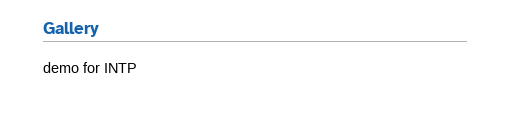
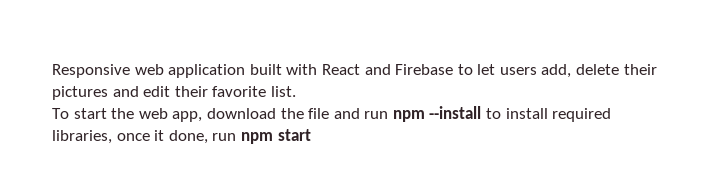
[43,22,99,37] [43,62,137,73] Gallery // demo for INTP -> [52,64,657,78] [52,86,296,100] [52,106,612,122] [52,129,311,144] Responsive web application built with React and Firebase to let users add, delete their pictures and edit their favorite list. // To start the web app, download the file and run npm --install to install required libraries, once it done, run npm start

